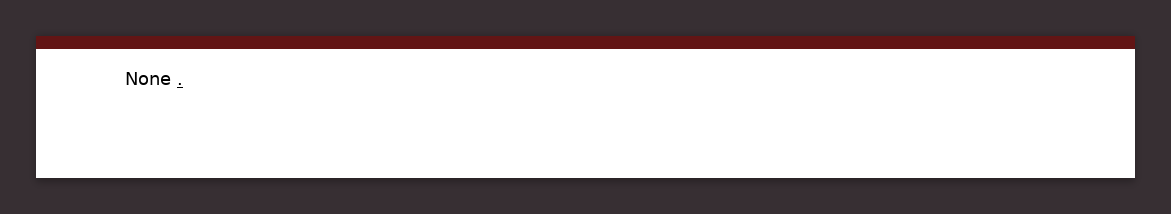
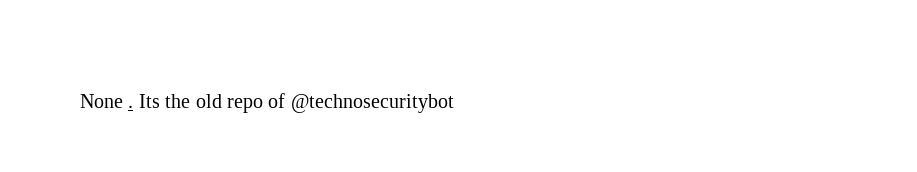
(183, 84) none -> [138,93,454,113] Its the old repo of @technosecuritybot

